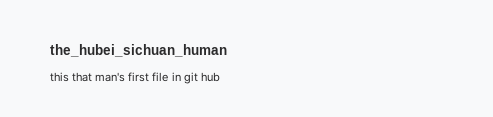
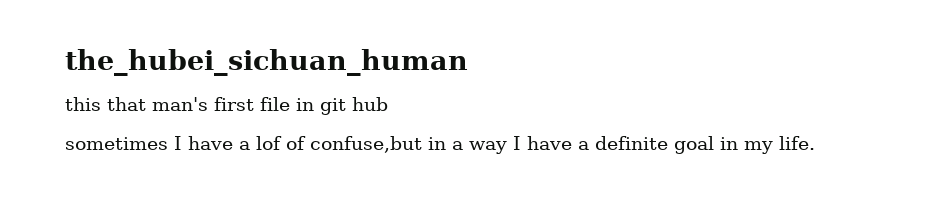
(220, 77) none -> [65,136,815,154] // sometimes I have a lof of confuse,but in a way I have a definite goal in my life.

